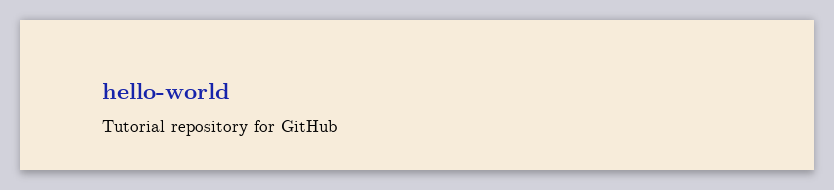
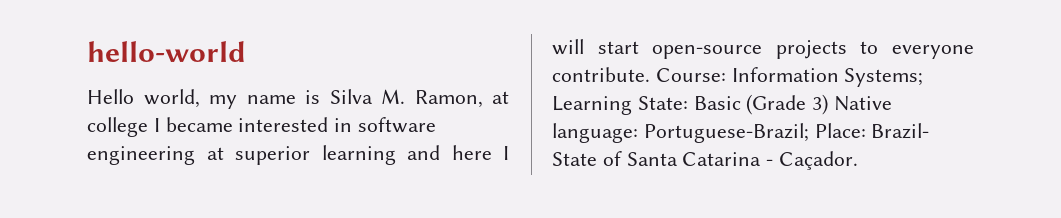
[102,120,337,136] Tutorial repository for GitHub -> [87,89,509,109] [87,117,437,137] [87,145,509,165] [552,39,974,59] [552,67,924,87] [552,94,893,115] [552,123,930,143] [552,151,859,170] Hello world, my name is Silva M. Ramon, at college I became interested in software engineering at superior learning and here I will start open-source projects to everyone contribute. Course: Information Systems; Learning State: Basic (Grade 3) Native language: Portuguese-Brazil; Place: Brazil- State of Santa Catarina - Caçador.

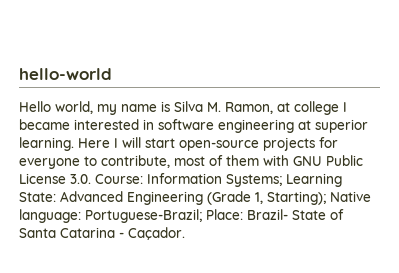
[321,145,492,165] learning and here -> [19,137,110,151] learning. Here
[860,41,974,59] [552,67,650,82] to everyone contribute. -> [319,137,338,148] [19,155,363,169] [19,173,91,184] for everyone to contribute, most of them with GNU Public License 3.0.
[693,94,829,115] Basic (Grade 3) -> [60,191,326,205] Advanced Engineering (Grade 1, Starting);

